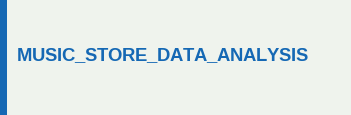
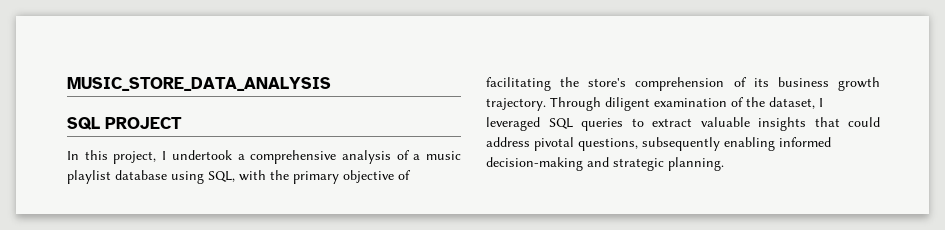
(308, 55) none -> [67,117,182,130] [67,150,461,164] [67,170,411,184] [486,77,880,91] [486,97,823,111] [486,117,880,131] [486,137,831,151] [486,157,724,171] // SQL PROJECT // In this project, I undertook a comprehensive analysis of a music playlist database using SQL, with the primary objective of facilitating the store's comprehension of its business growth trajectory. Through diligent examination of the dataset, I leveraged SQL queries to extract valuable insights that could address pivotal questions, subsequently enabling informed decision-making and strategic planning.

